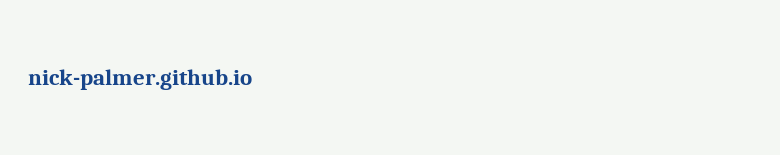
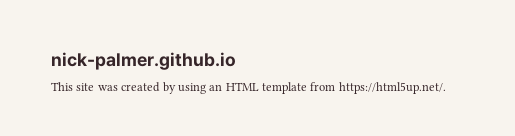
(252, 79) none -> [51,82,446,94] // This site was created by using an HTML template from https://html5up.net/.

